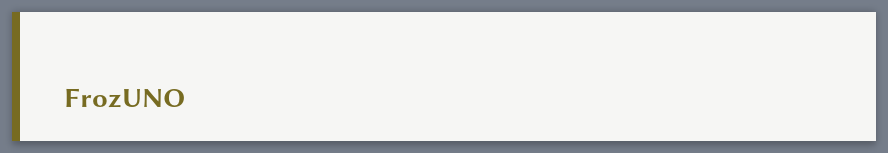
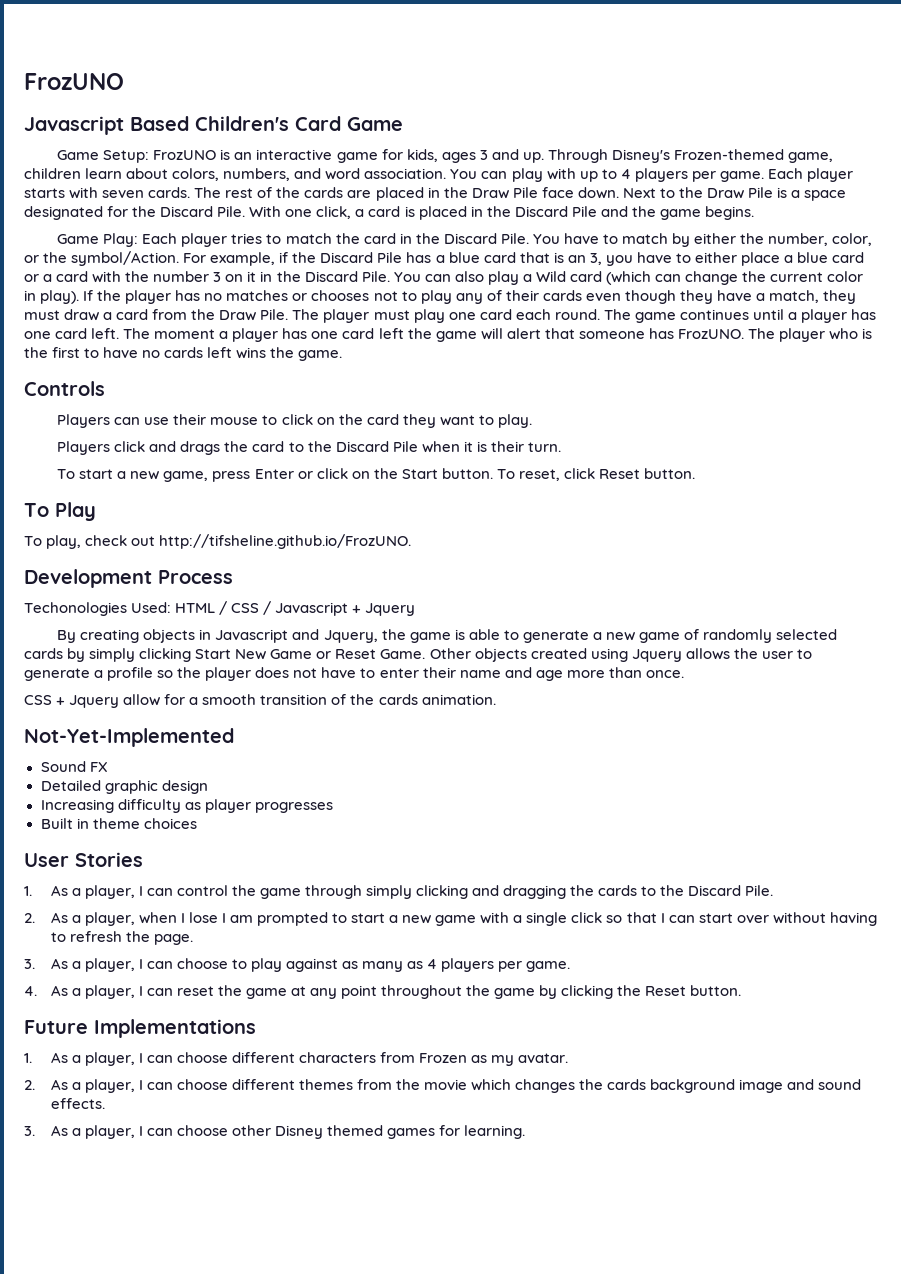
[64,88,185,108] FrozUNO -> [24,73,124,90] [24,116,403,135] [57,149,834,163] [24,168,853,182] [24,187,847,201] [24,206,754,220] [57,233,873,247] [24,251,865,266] [24,271,864,285] [24,290,857,304] [24,309,877,323] [24,328,873,342] [24,347,343,361] [24,381,105,396] [57,414,532,428] [57,441,561,455] [57,468,696,482] [24,502,96,521] [24,534,412,549] [24,569,233,588] [24,601,416,616] [57,629,838,643] [24,648,812,662] [24,667,684,681] [24,694,496,708] [24,728,234,747] [40,761,108,772] [40,780,208,794] [40,799,333,813] [40,818,197,829] [24,852,143,867] [24,885,774,899] [24,912,877,926] [50,931,193,945] [24,958,571,972] [24,985,742,999] [24,1019,256,1038] [24,1052,569,1066] [24,1079,862,1093] [50,1098,105,1109] [24,1125,526,1139] FrozUNO // Javascript Based Children's Card Game // Game Setup: FrozUNO is an interactive game for kids, ages 3 and up. Through Disney's Frozen-themed game, children learn about colors, numbers, and word association. You can play with up to 4 players per game. Each player starts with seven cards. The rest of the cards are placed in the Draw Pile face down. Next to the Draw Pile is a space designated for the Discard Pile. With one click, a card is placed in the Discard Pile and the game begins. // Game Play: Each player tries to match the card in the Discard Pile. You have to match by either the number, color, or the symbol/Action. For example, if the Discard Pile has a blue card that is an 3, you have to either place a blue card or a card with the number 3 on it in the Discard Pile. You can also play a Wild card (which can change the current color in play). If the player has no matches or chooses not to play any of their cards even though they have a match, they must draw a card from the Draw Pile. The player must play one card each round. The game continues until a player has one card left. The moment a player has one card left the game will alert that someone has FrozUNO. The player who is the first to have no cards left wins the game. // Controls // Players can use their mouse to click on the card they want to play. // Players click and drags the card to the Discard Pile when it is their turn. // To start a new game, press Enter or click on the Start button. To reset, click Reset button. // To Play // To play, check out http://tifsheline.github.io/FrozUNO. // Development Process // Techonologies Used: HTML / CSS / Javascript + Jquery // By creating objects in Javascript and Jquery, the game is able to generate a new game of randomly selected cards by simply clicking Start New Game or Reset Game. Other objects created using Jquery allows the user to generate a profile so the player does not have to enter their name and age more than once. // CSS + Jquery allow for a smooth transition of the cards animation. // Not-Yet-Implemented // Sound FX // Detailed graphic design // Increasing difficulty as player progresses // Built in theme choices // User Stories // 1. As a player, I can control the game through simply clicking and dragging the cards to the Discard Pile. // 2. As a player, when I lose I am prompted to start a new game with a single click so that I can start over without having to refresh the page. // 3. As a player, I can choose to play against as many as 4 players per game. // 4. As a player, I can reset the game at any point throughout the game by clicking the Reset button. // Future Implementations // 1. As a player, I can choose different characters from Frozen as my avatar. // 2. As a player, I can choose different themes from the movie which changes the cards background image and sound effects. // 3. As a player, I can choose other Disney themed games for learning.

